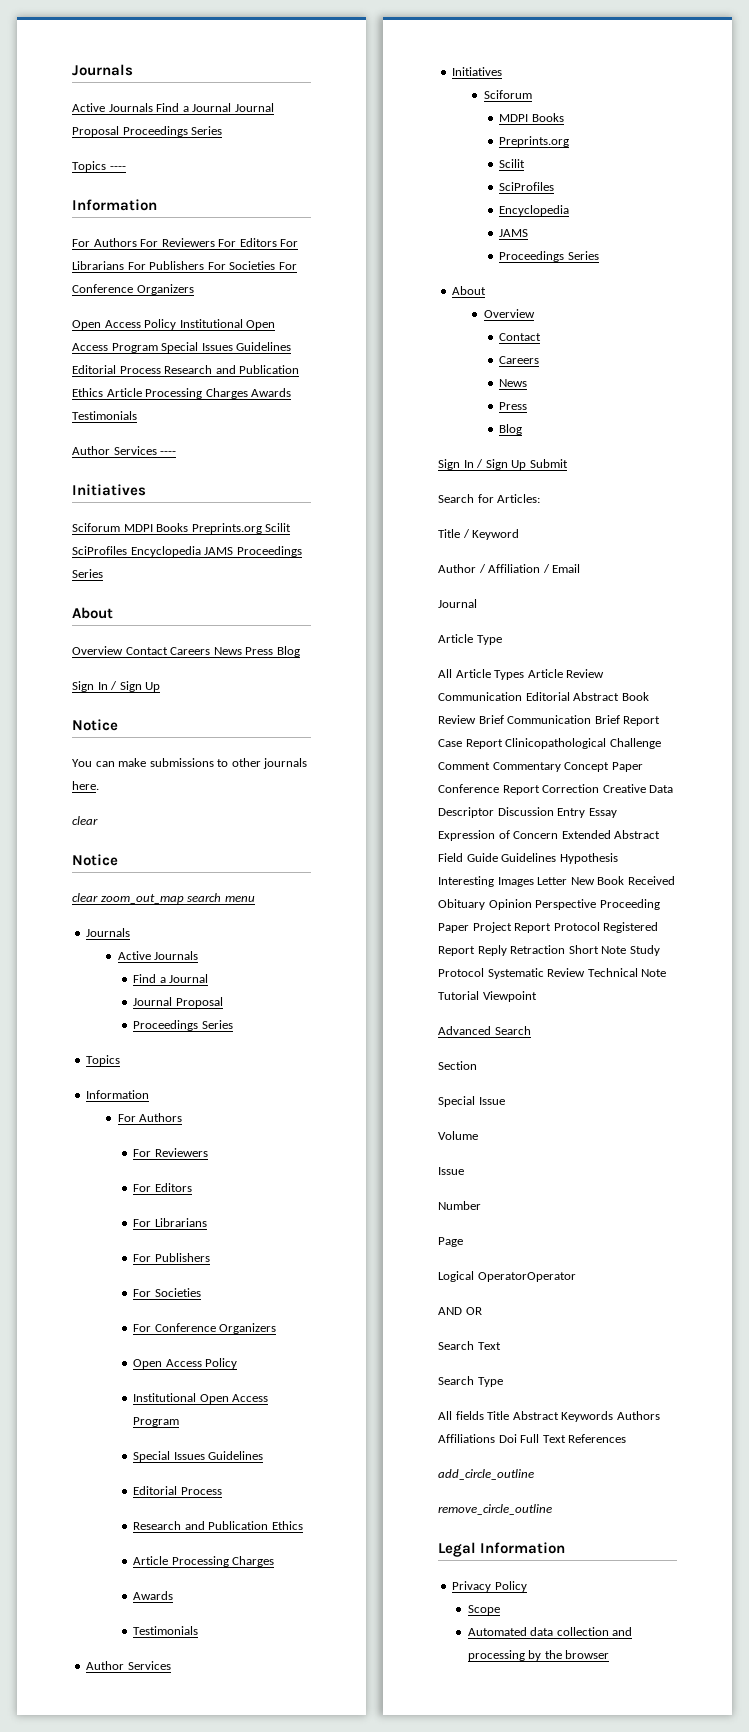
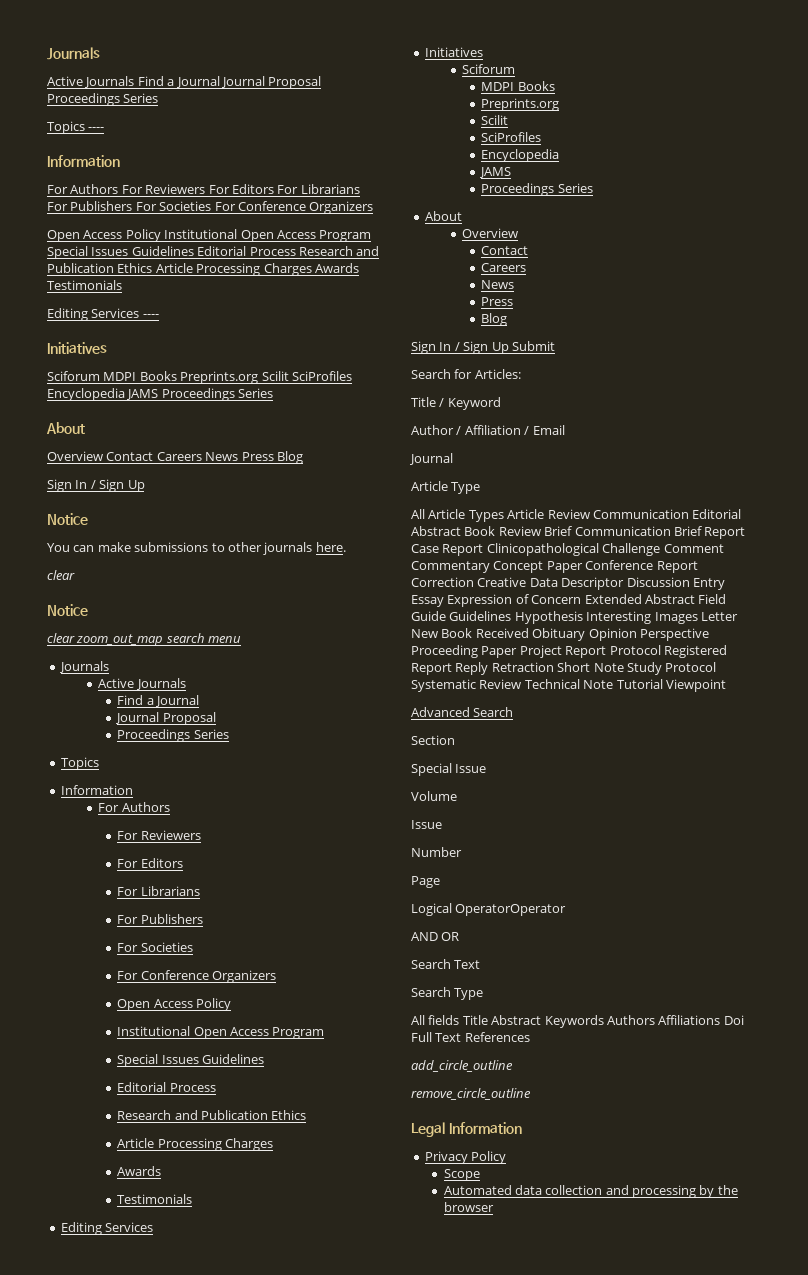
[72,446,110,455] Author -> [47,308,88,321] Editing
[86,1661,125,1670] Author -> [60,1222,102,1235] Editing

